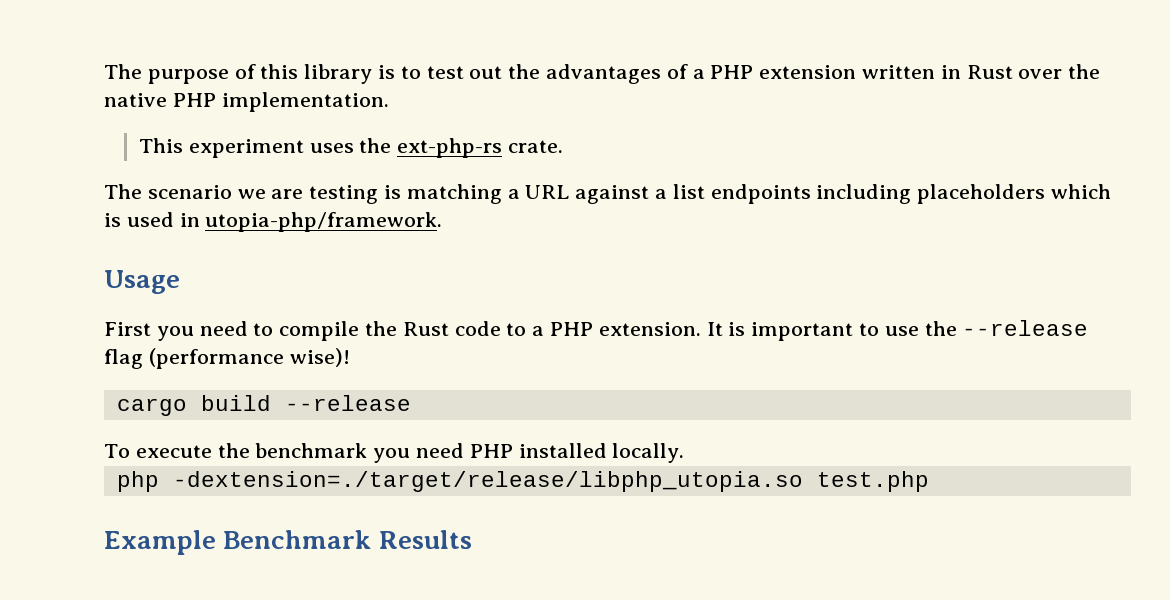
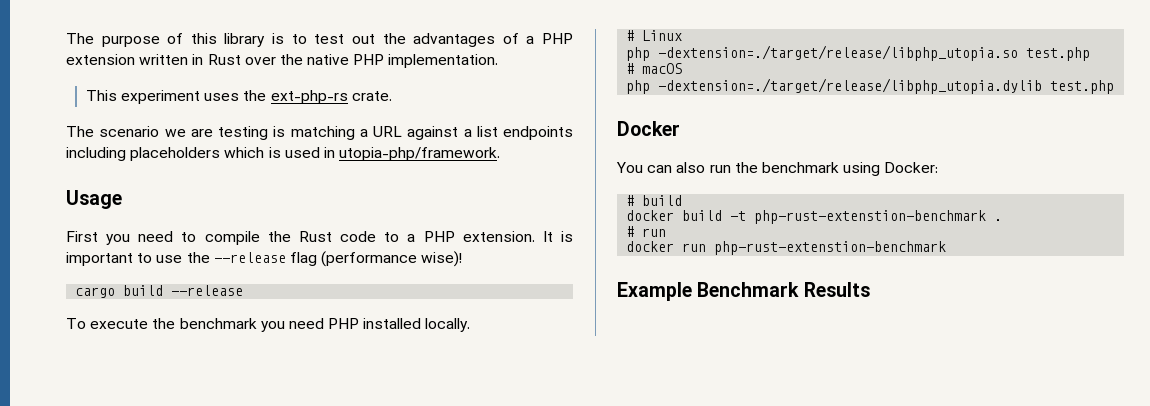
(685, 453) none -> [626,30,683,41] // # Linux
(929, 481) none -> [626,63,683,74] [626,78,1115,94] [617,121,680,136] [616,162,939,176] [626,195,683,206] [626,210,1003,224] [626,226,667,237] [626,241,947,255] // # macOS // php -dextension=./target/release/libphp_utopia.dylib test.php // Docker // You can also run the benchmark using Docker: // # build // docker build -t php-rust-extenstion-benchmark . // # run // docker run php-rust-extenstion-benchmark

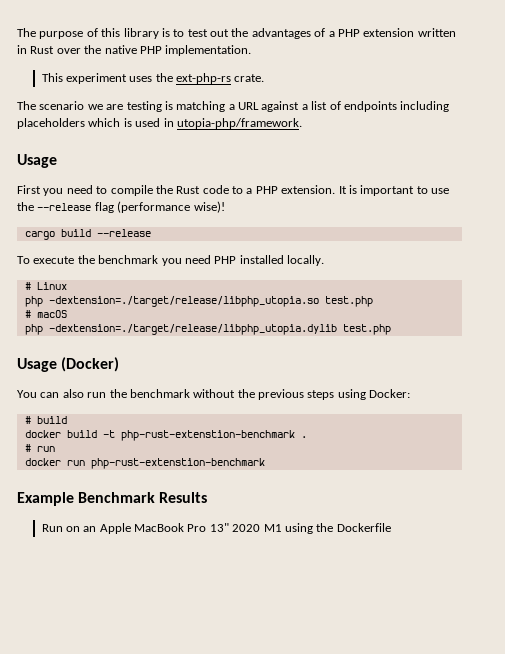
(498, 131) none -> [329,101,341,110] of
[617,121,680,136] Docker -> [17,357,120,372] Usage (Docker)
(839, 167) none -> [193,389,335,400] without the previous steps
(870, 289) none -> [41,523,391,534] // Run on an Apple MacBook Pro 13" 2020 M1 using the Dockerfile

